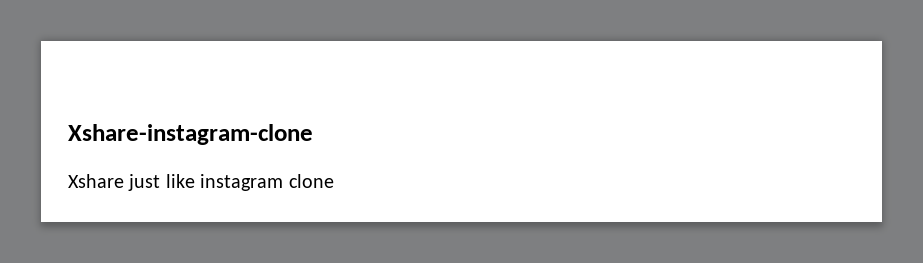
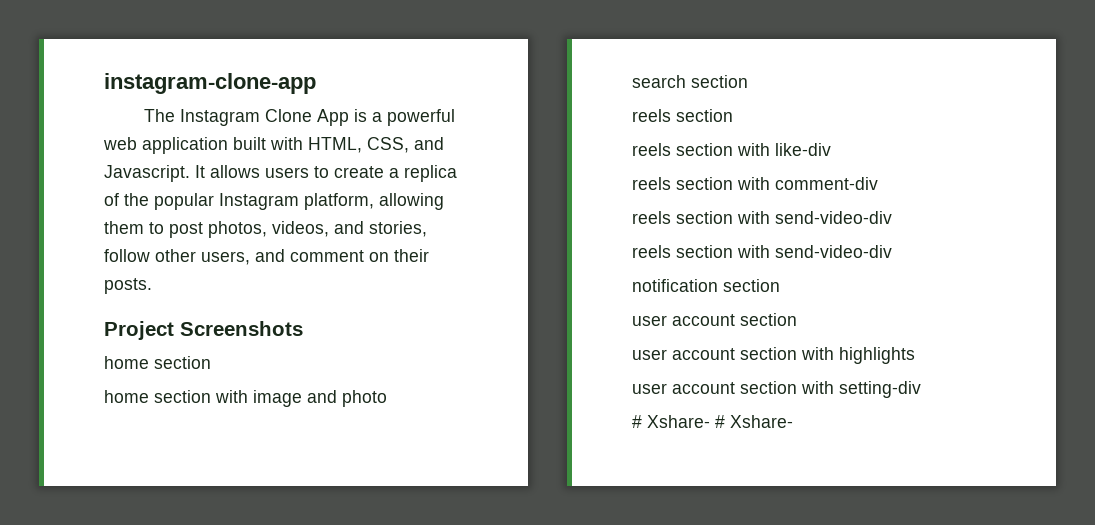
[68,124,313,145] [68,174,334,191] Xshare-instagram-clone // Xshare just like instagram clone -> [104,73,316,94] [144,109,456,126] [103,137,444,154] [104,165,457,182] [104,193,444,210] [104,221,427,238] [104,249,429,265] [104,278,152,294] [104,321,303,340] [104,356,211,369] [104,390,387,407] [632,75,748,88] [632,109,733,122] [632,143,831,156] [632,177,878,190] [632,211,892,224] [632,245,892,258] [632,279,780,292] [632,313,797,326] [632,347,915,364] [632,381,921,398] [632,415,793,428] instagram-clone-app // The Instagram Clone App is a powerful web application built with HTML, CSS, and Javascript. It allows users to create a replica of the popular Instagram platform, allowing them to post photos, videos, and stories, follow other users, and comment on their posts. // Project Screenshots // home section // home section with image and photo // search section // reels section // reels section with like-div // reels section with comment-div // reels section with send-video-div // reels section with send-video-div // notification section // user account section // user account section with highlights // user account section with setting-div // # Xshare- # Xshare-

